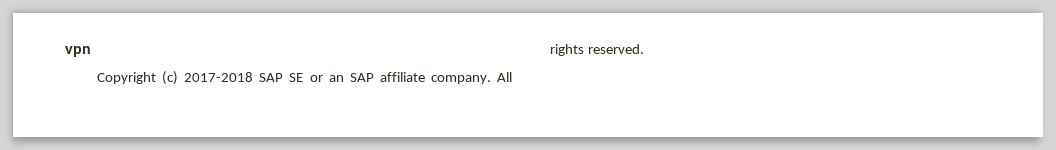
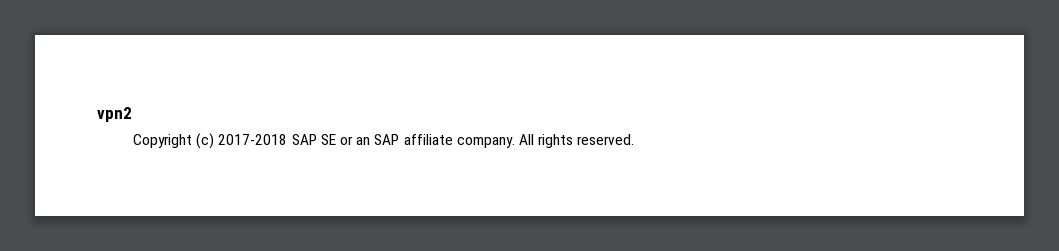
[65,46,91,57] vpn -> [97,107,132,122] vpn2

